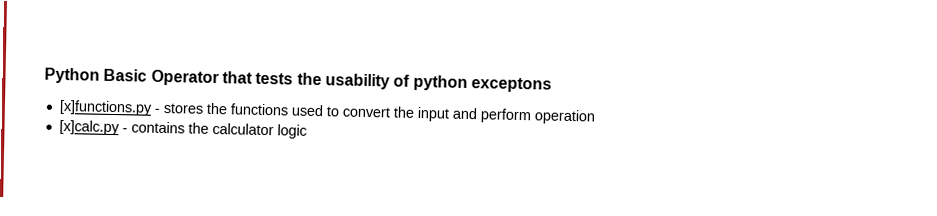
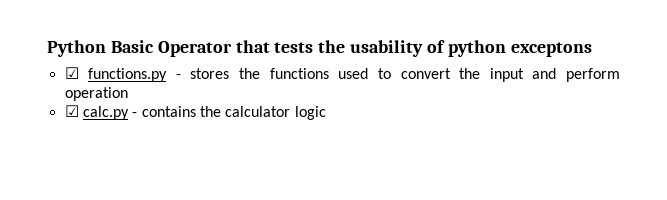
[58,99,153,116] [x]functions.py -> [64,67,168,82] ☑ functions.py
[58,119,120,136] [x]calc.py -> [64,105,129,120] ☑ calc.py

